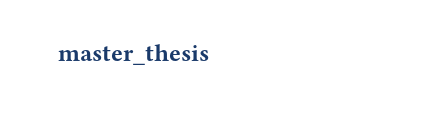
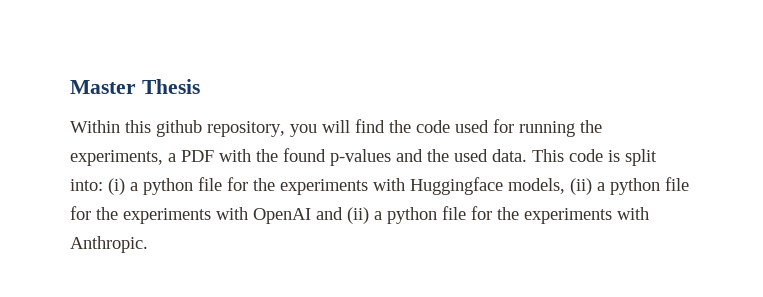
[58,44,209,65] master_thesis -> [70,79,200,94] [70,119,602,137] [70,148,657,166] [70,177,689,195] [70,206,649,224] [70,236,148,253] Master Thesis // Within this github repository, you will find the code used for running the experiments, a PDF with the found p-values and the used data. This code is split into: (i) a python file for the experiments with Huggingface models, (ii) a python file for the experiments with OpenAI and (ii) a python file for the experiments with Anthropic.

